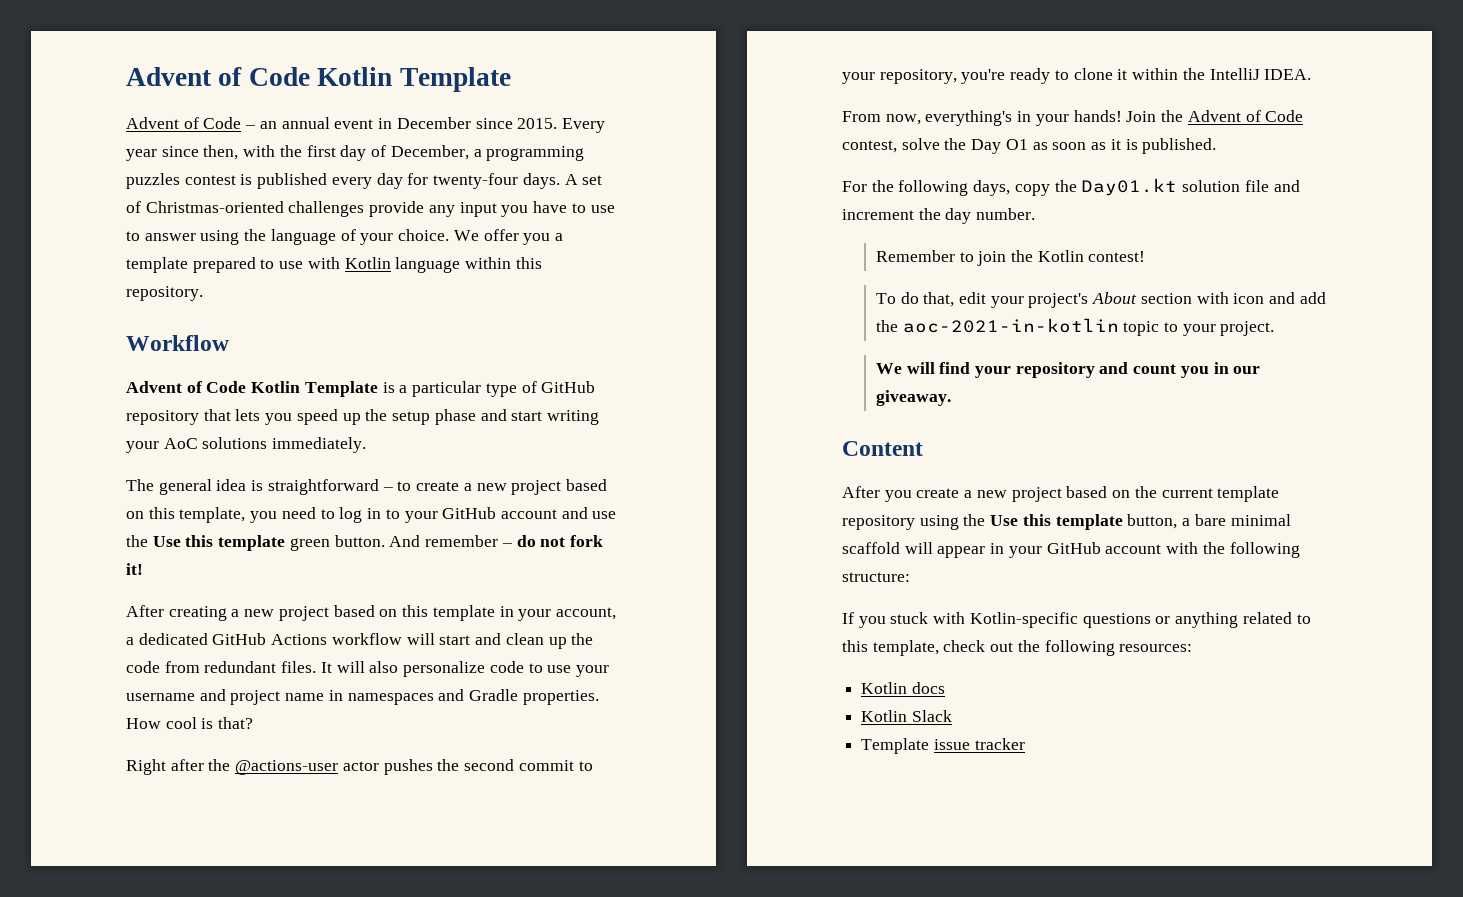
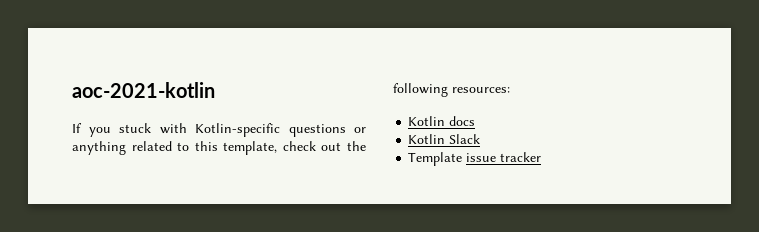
[126,67,511,92] [126,117,605,133] [126,145,585,161] [126,173,603,189] [126,201,615,217] [126,229,563,245] [126,257,542,273] [126,286,203,301] [126,335,229,351] [126,381,596,397] [126,409,599,425] [126,437,367,453] [126,479,607,495] [126,507,617,523] [126,535,603,551] [126,563,143,575] [126,605,616,621] [126,633,594,649] [126,661,609,677] [126,689,599,705] [126,717,254,729] [126,759,593,775] [842,68,1312,84] [842,110,1304,126] [842,138,1217,154] [842,178,1300,196] [842,208,1036,224] [875,250,1146,266] [875,292,1326,308] [875,318,1275,336] [875,362,1261,378] [875,390,951,406] [842,441,923,456] [842,486,1280,502] [842,514,1291,530] [842,542,1300,558] [842,572,910,582] Advent of Code Kotlin Template // Advent of Code – an annual event in December since 2015. Every year since then, with the first day of December, a programming puzzles contest is published every day for twenty-four days. A set of Christmas-oriented challenges provide any input you have to use to answer using the language of your choice. We offer you a template prepared to use with Kotlin language within this repository. // Workflow // Advent of Code Kotlin Template is a particular type of GitHub repository that lets you speed up the setup phase and start writing your AoC solutions immediately. // The general idea is straightforward – to create a new project based on this template, you need to log in to your GitHub account and use the Use this template green button. And remember – do not fork it! // After creating a new project based on this template in your account, a dedicated GitHub Actions workflow will start and clean up the code from redundant files. It will also personalize code to use your username and project name in namespaces and Gradle properties. How cool is that? // Right after the @actions-user actor pushes the second commit to your repository, you're ready to clone it within the IntelliJ IDEA. // From now, everything's in your hands! Join the Advent of Code contest, solve the Day O1 as soon as it is published. // For the following days, copy the Day01.kt solution file and increment the day number. // Remember to join the Kotlin contest! // To do that, edit your project's About section with icon and add the aoc-2021-in-kotlin topic to your project. // We will find your repository and count you in our giveaway. // Content // After you create a new project based on the current template repository using the Use this template button, a bare minimal scaffold will appear in your GitHub account with the following structure: -> [72,82,215,98] aoc-2021-kotlin

